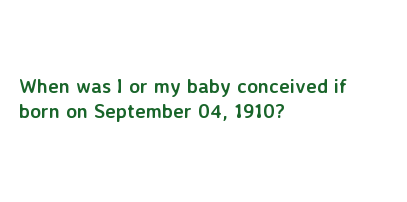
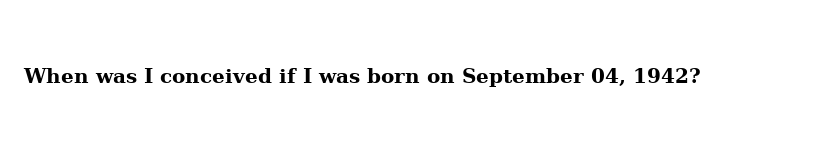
[129,79,347,97] or my baby conceived if -> [160,68,360,83] conceived if I was
[234,104,285,118] 1910? -> [633,68,701,83] 1942?

